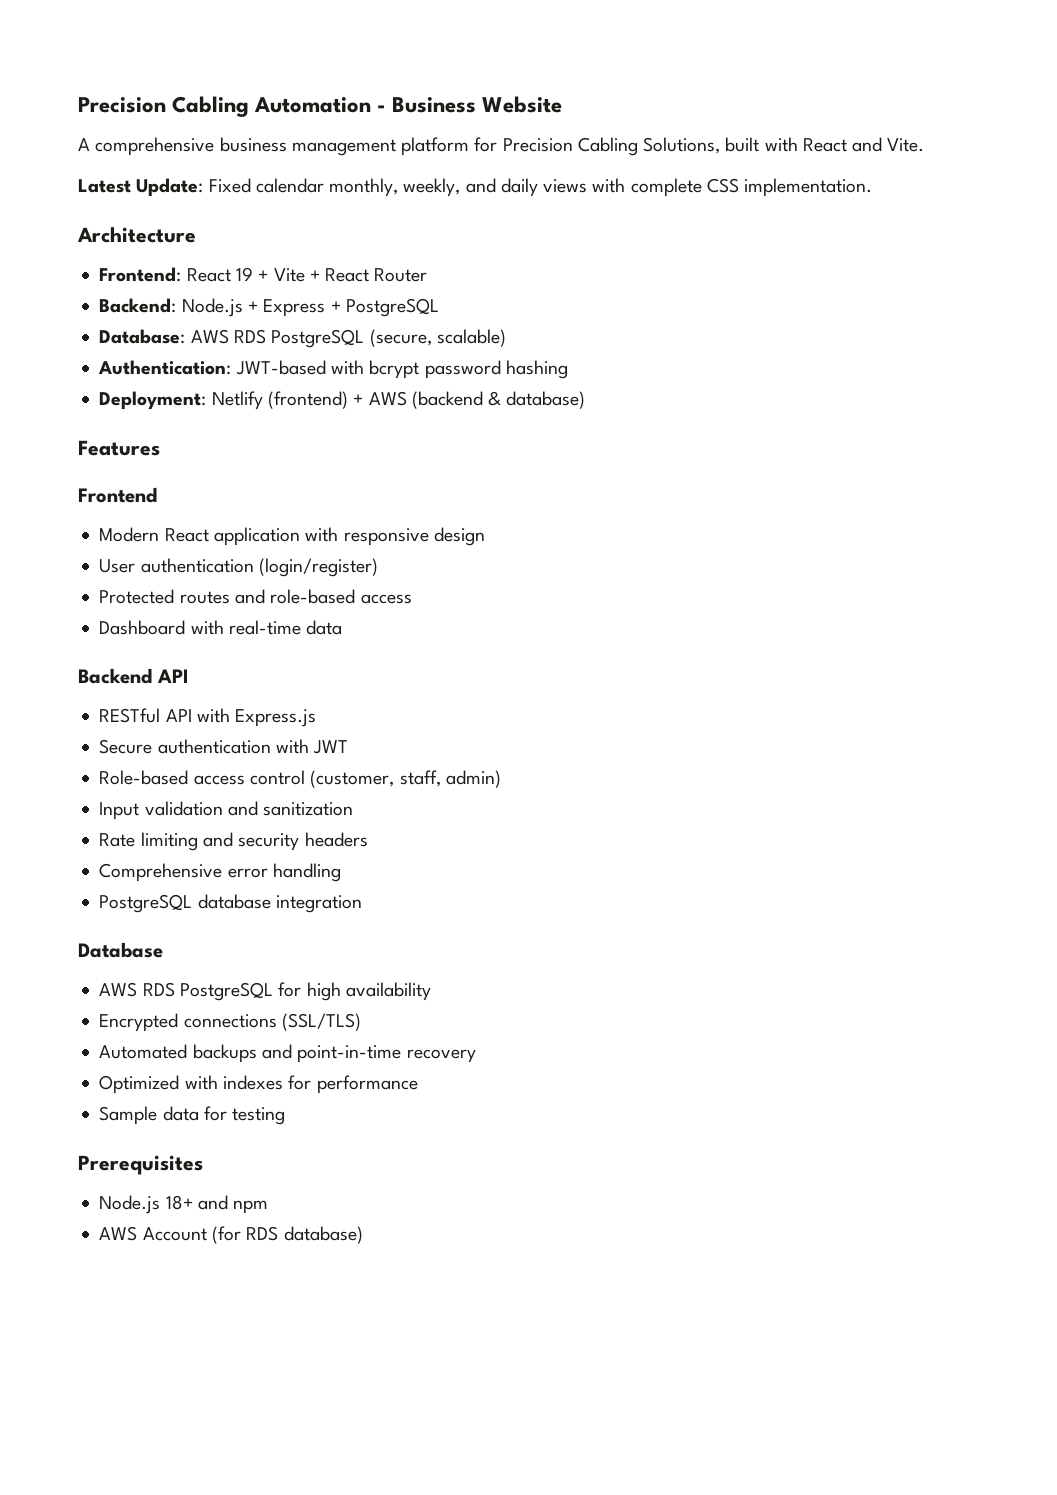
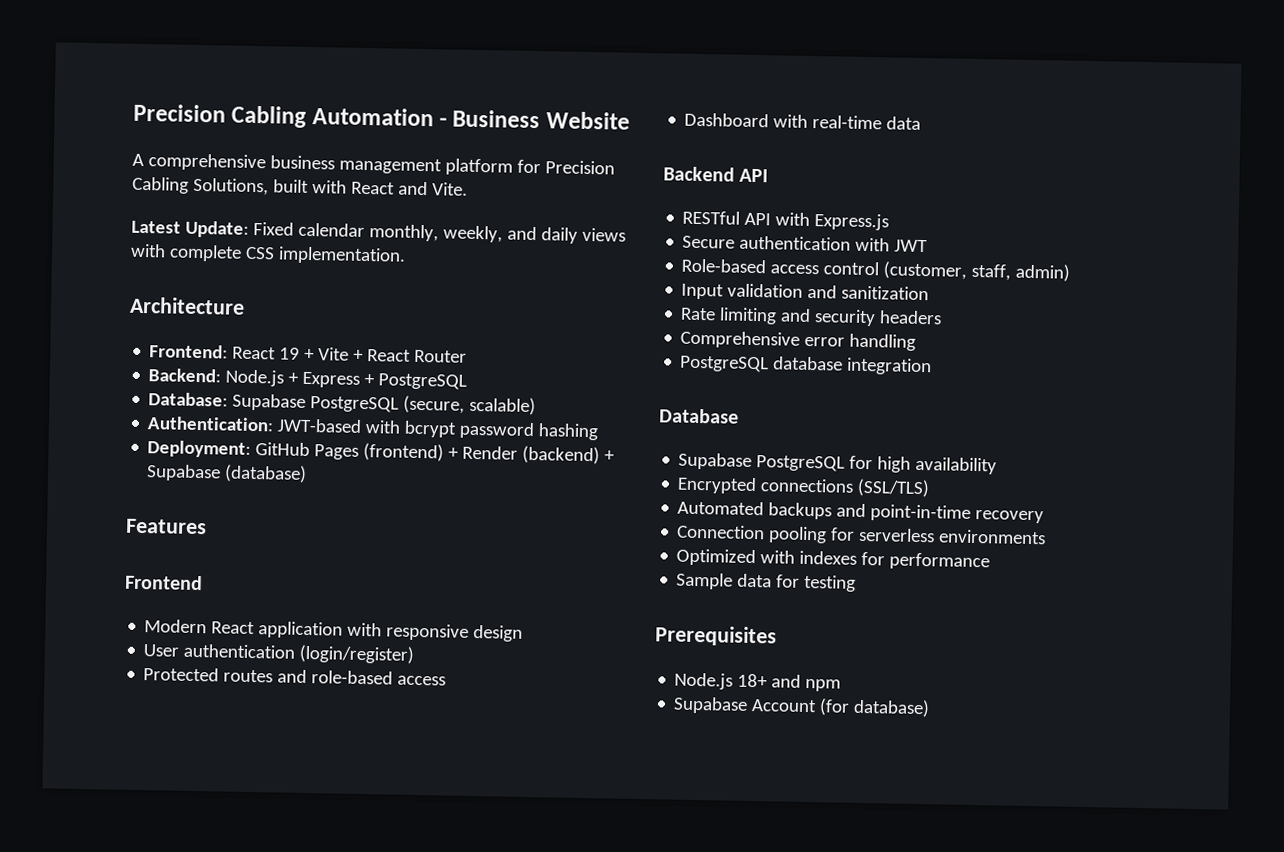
[190,329,266,344] AWS RDS -> [232,393,307,411] Supabase
[211,391,586,410] Netlify (frontend) + AWS (backend & database) -> [255,442,616,465] [146,464,308,483] GitHub Pages (frontend) + Render (backend) + Supabase (database)
[99,982,175,997] AWS RDS -> [678,452,753,470] Supabase
(476, 1056) none -> [676,524,1047,545] // Connection pooling for serverless environments
[99,1226,138,1241] AWS -> [673,696,749,714] Supabase
[246,1226,279,1241] RDS -> (851, 707) none

